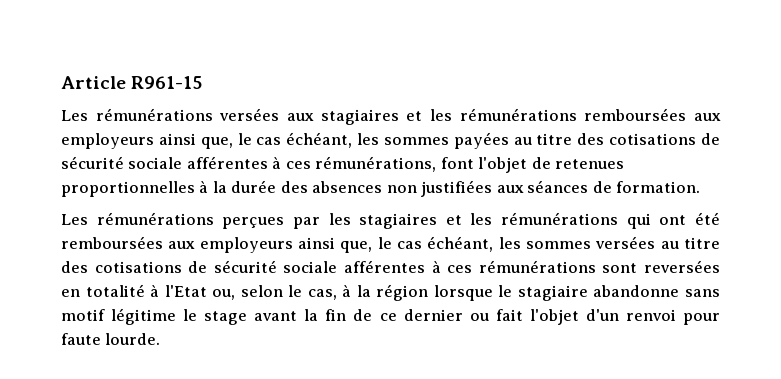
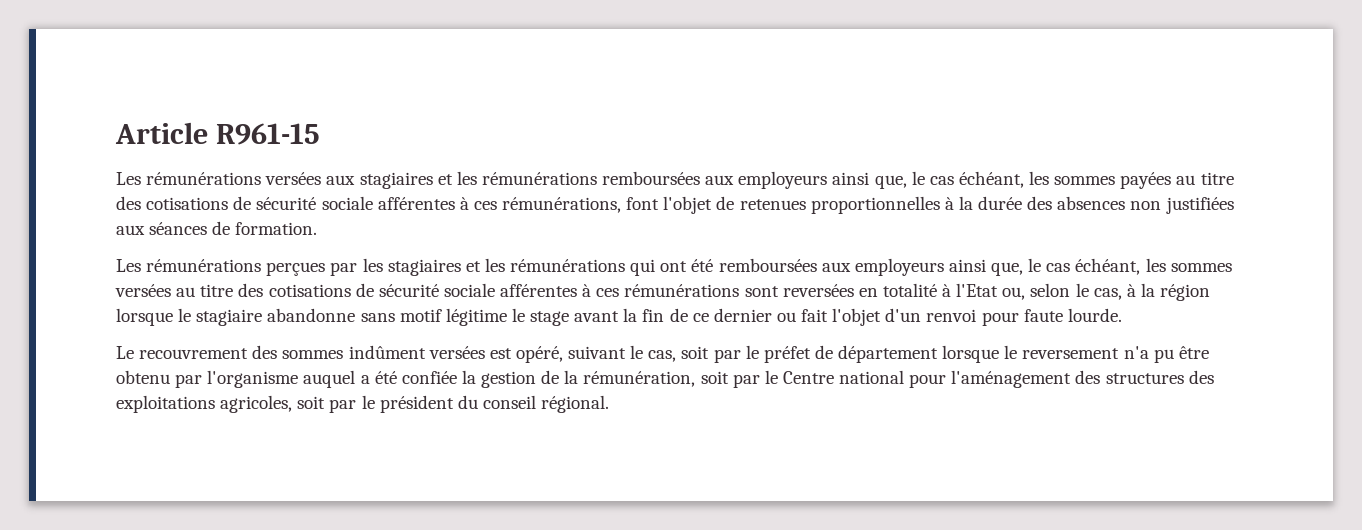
(161, 339) none -> [116,345,1209,363] [116,370,1214,388] [116,395,610,413] // Le recouvrement des sommes indûment versées est opéré, suivant le cas, soit par le préfet de département lorsque le reversement n'a pu être obtenu par l'organisme auquel a été confiée la gestion de la rémunération, soit par le Centre national pour l'aménagement des structures des exploitations agricoles, soit par le président du conseil régional.

